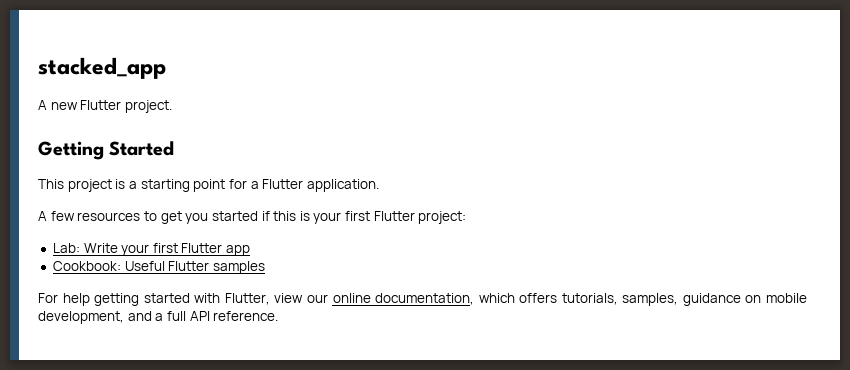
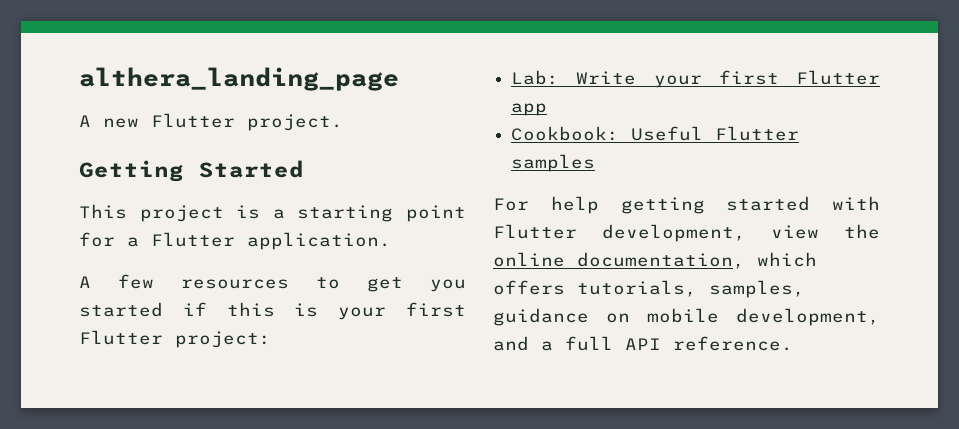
[38,57,166,79] stacked_app -> [79,67,399,91] althera_landing_page
[224,293,328,305] Flutter, view our -> [493,224,880,242] Flutter development, view the

